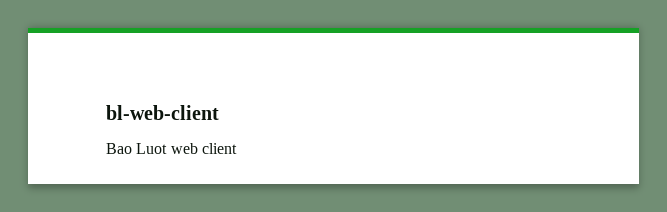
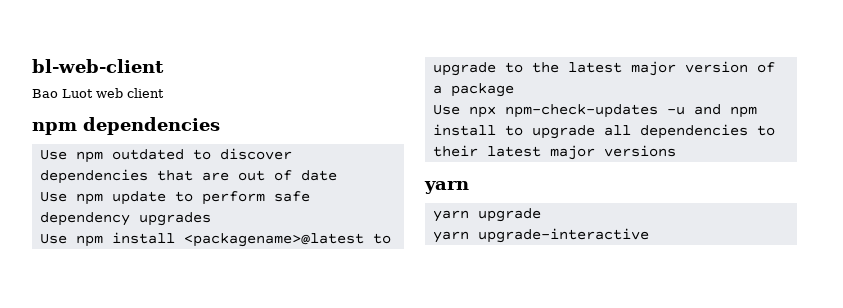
(237, 148) none -> [32,117,220,135] [39,148,292,163] [39,169,337,184] [39,191,310,205] [39,212,211,226] [39,232,391,247] [432,61,775,76] [432,83,514,97] [432,104,757,118] [432,124,775,139] [432,145,676,160] [424,181,469,194] [432,208,541,222] [432,228,649,243] // npm dependencies // Use npm outdated to discover dependencies that are out of date // Use npm update to perform safe dependency upgrades // Use npm install <packagename>@latest to upgrade to the latest major version of a package // Use npx npm-check-updates -u and npm install to upgrade all dependencies to their latest major versions // yarn // yarn upgrade // yarn upgrade-interactive

